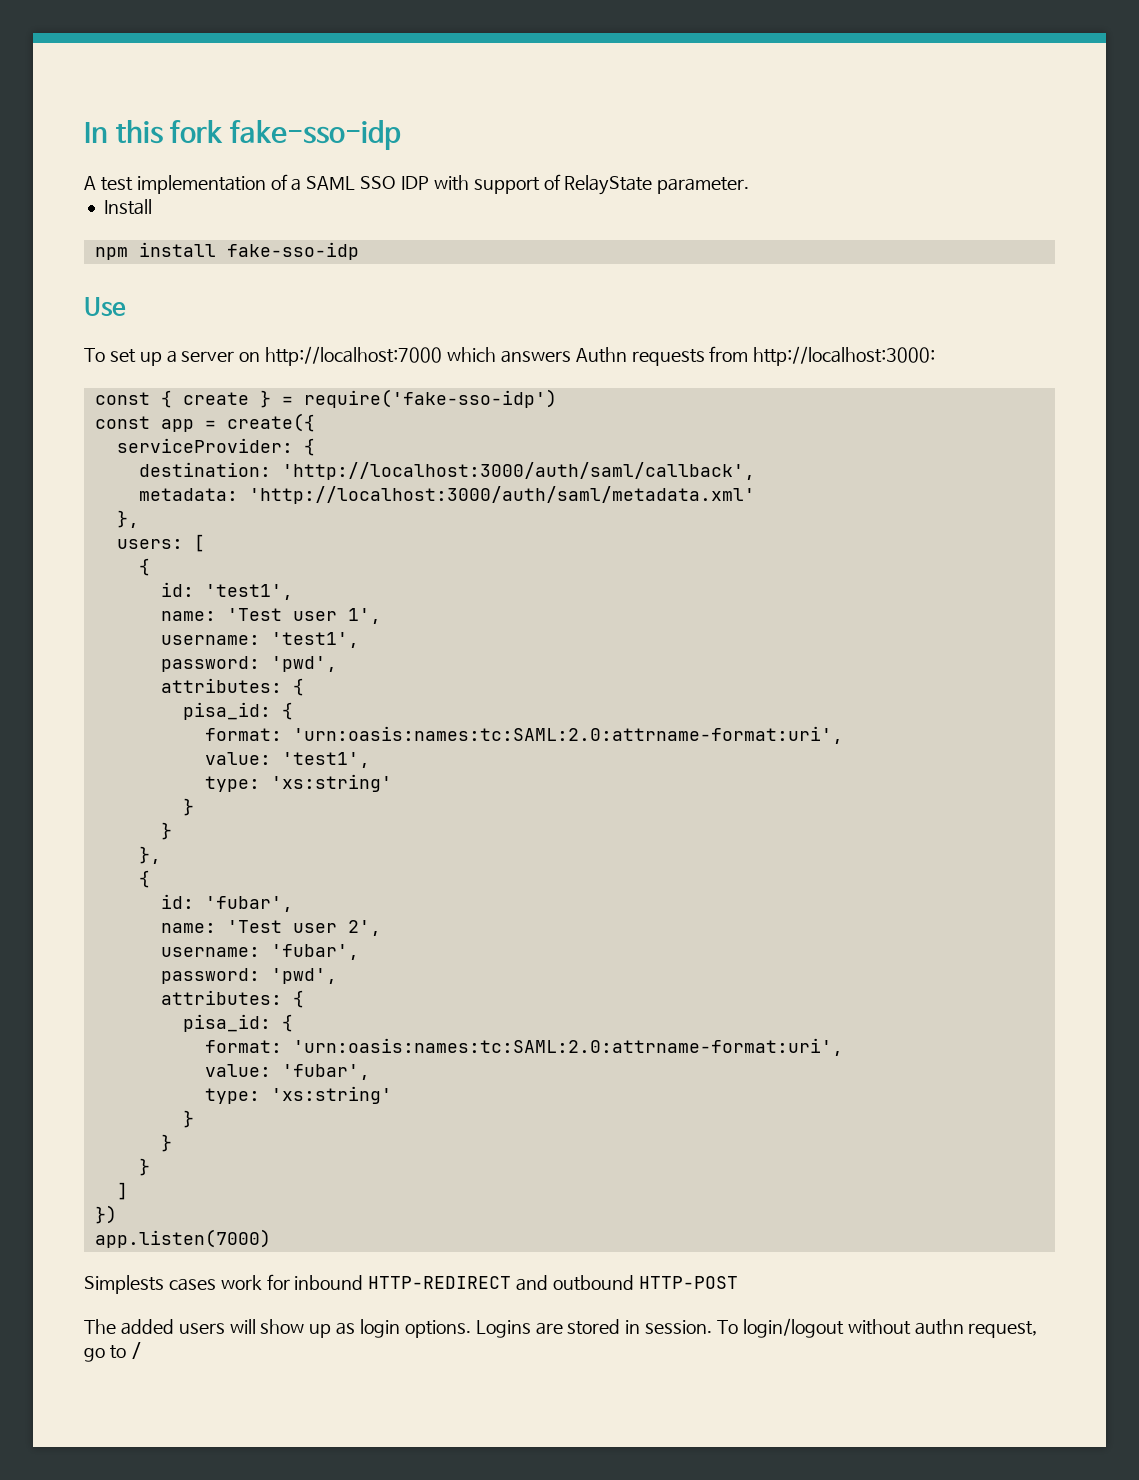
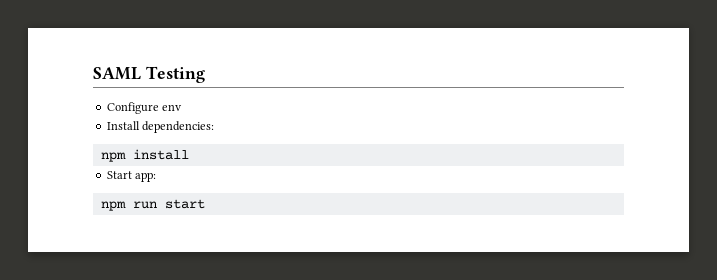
[84,120,401,150] [84,174,750,195] In this fork fake-sso-idp // A test implementation of a SAML SSO IDP with support of RelayState parameter. -> [93,66,205,83] [106,102,183,114] SAML Testing // Configure env
(152, 207) none -> [142,121,215,133] dependencies:
[226,242,359,260] [84,297,126,317] [84,346,936,366] [94,389,557,408] [94,413,315,432] [116,438,315,456] [138,462,755,480] [138,486,755,504] [116,510,139,528] [116,534,205,552] [138,558,150,576] [160,582,293,600] [160,608,381,624] [160,632,359,648] [160,656,337,672] [160,678,304,696] [182,702,293,720] [204,726,843,744] [204,752,370,768] [204,774,392,792] [182,798,194,816] [160,822,172,840] [138,846,161,864] [138,870,150,888] [160,894,293,912] [160,920,381,936] [160,944,359,960] [160,968,337,984] [160,990,304,1008] [182,1014,293,1032] [204,1038,843,1056] [204,1064,370,1080] [204,1086,392,1104] [182,1110,194,1128] [160,1134,172,1152] [138,1158,150,1176] [116,1182,128,1200] [94,1205,117,1224] [94,1229,271,1248] [84,1274,738,1294] [84,1318,1038,1338] [84,1342,142,1362] fake-sso-idp // Use // To set up a server on http://localhost:7000 which answers Authn requests from http://localhost:3000: // const { create } = require('fake-sso-idp') // const app = create({ // serviceProvider: { // destination: 'http://localhost:3000/auth/saml/callback', // metadata: 'http://localhost:3000/auth/saml/metadata.xml' // }, // users: [ // { // id: 'test1', // name: 'Test user 1', // username: 'test1', // password: 'pwd', // attributes: { // pisa_id: { // format: 'urn:oasis:names:tc:SAML:2.0:attrname-format:uri', // value: 'test1', // type: 'xs:string' // } // } // }, // { // id: 'fubar', // name: 'Test user 2', // username: 'fubar', // password: 'pwd', // attributes: { // pisa_id: { // format: 'urn:oasis:names:tc:SAML:2.0:attrname-format:uri', // value: 'fubar', // type: 'xs:string' // } // } // } // ] // }) // app.listen(7000) // Simplests cases work for inbound HTTP-REDIRECT and outbound HTTP-POST // The added users will show up as login options. Logins are stored in session. To login/logout without authn request, go to / -> [106,171,157,182] [100,199,205,211] // Start app: // npm run start

